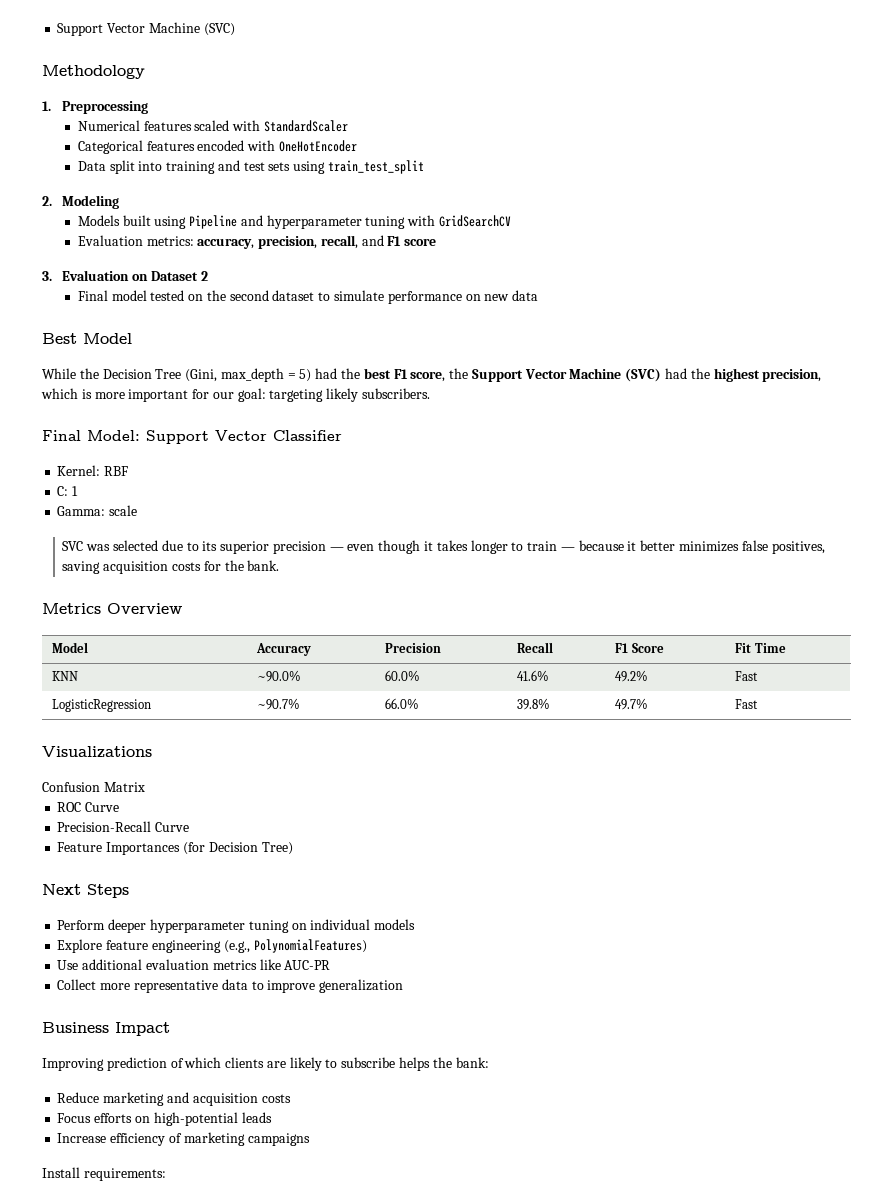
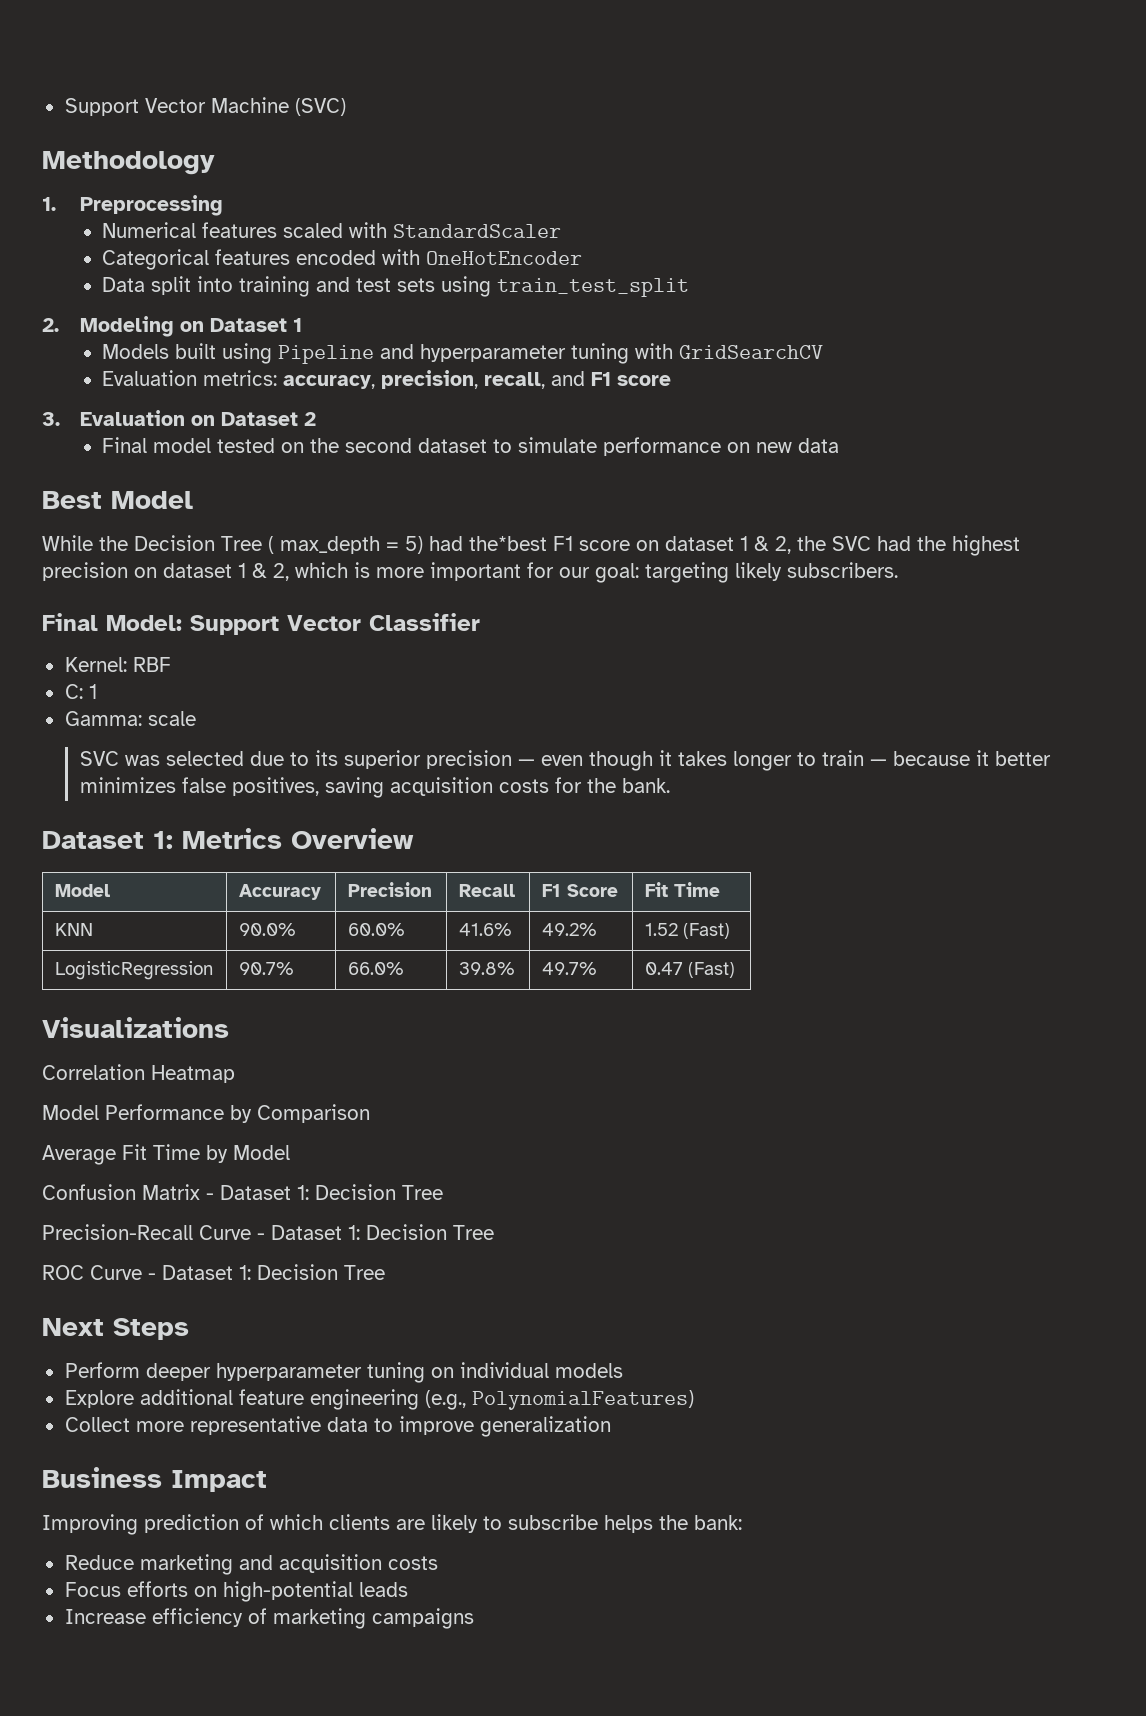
(120, 202) none -> [179,318,302,332] on Dataset 1
[185,369,218,382] (Gini, -> [268,536,274,554] (
[341,368,822,382] the best F1 score, the Support Vector Machine (SVC) had the highest precision, -> [469,535,1020,556] [42,562,289,581] the*best F1 score on dataset 1 & 2, the SVC had the highest precision on dataset 1 & 2,
(280, 565) none -> [42,831,173,849] Dataset 1:
[257,670,302,682] ~90.0% -> [238,923,296,936] 90.0%
[735,671,759,681] Fast -> [644,923,730,939] 1.52 (Fast)
[257,698,301,710] ~90.7% -> [238,962,294,975] 90.7%
[735,699,759,709] Fast -> [644,962,735,978] 0.47 (Fast)
[42,782,145,792] [57,802,120,812] [57,821,190,832] [57,842,293,855] Confusion Matrix // ROC Curve // Precision-Recall Curve // Feature Importances (for Decision Tree) -> [42,1064,235,1083] [42,1104,370,1123] [42,1144,290,1165] [42,1184,443,1200] [42,1224,494,1240] [42,1264,385,1280] Correlation Heatmap // Model Performance by Comparison // Average Fit Time by Model // Confusion Matrix - Dataset 1: Decision Tree // Precision-Recall Curve - Dataset 1: Decision Tree // ROC Curve - Dataset 1: Decision Tree
(103, 946) none -> [139,1389,233,1405] additional
[57,959,331,970] // Use additional evaluation metrics like AUC-PR -> (694, 1400) none
[42,1167,166,1181] // Install requirements: -> (474, 1618) none

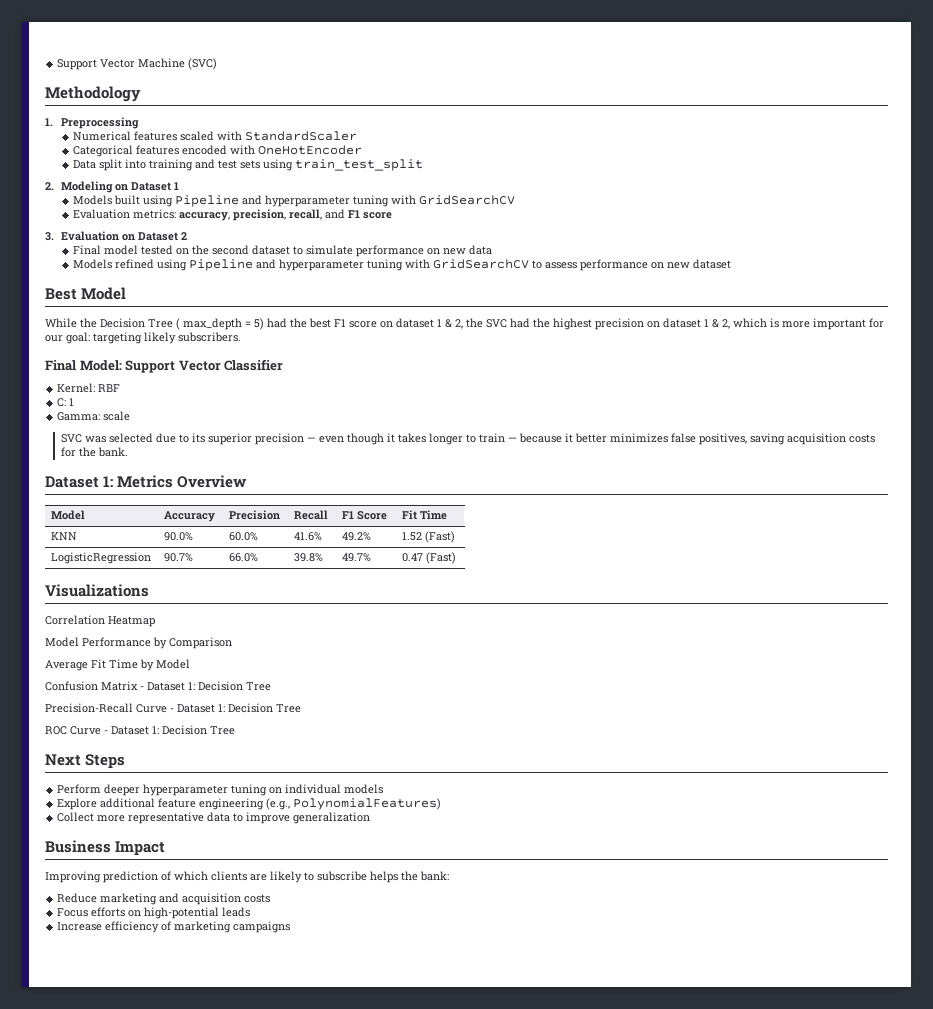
(840, 445) none -> [73,259,732,271] // Models refined using Pipeline and hyperparameter tuning with GridSearchCV to assess performance on new dataset
[469,536,547,551] the*best -> [290,318,331,328] the best

